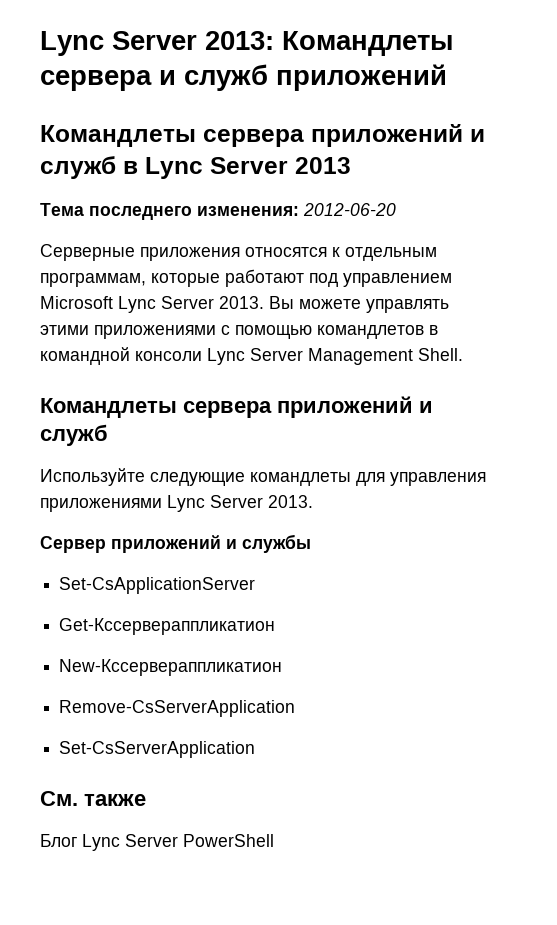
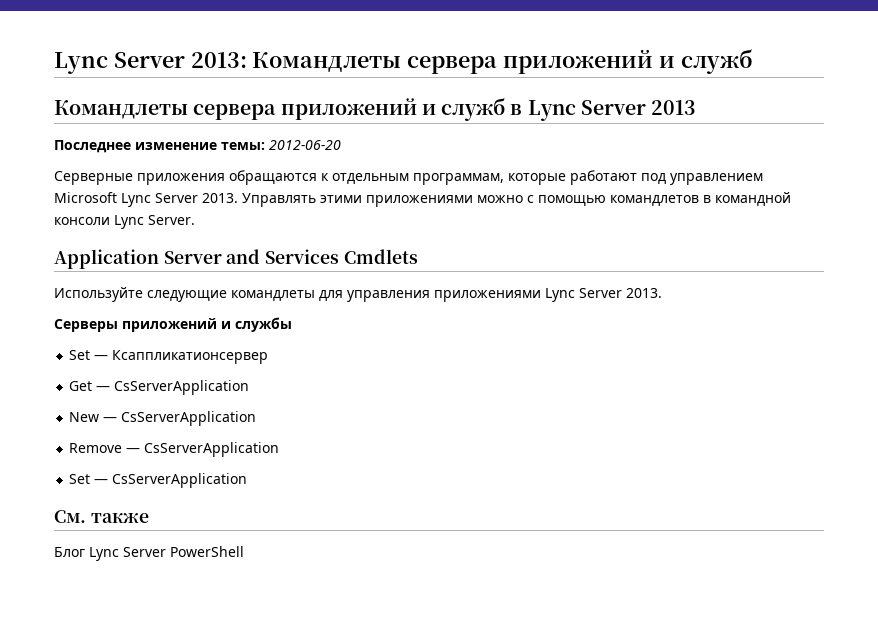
[159,64,447,91] и служб приложений -> [503,49,753,74] приложений и служб
[40,203,299,220] Тема последнего изменения: -> [54,140,265,153] Последнее изменение темы:
[245,247,327,257] относятся -> [229,170,317,185] обращаются
[269,296,449,313] Вы можете управлять -> [242,193,316,207] Управлять
(216, 332) none -> [477,195,523,203] можно
[250,348,463,365] [40,396,433,418] [40,424,108,446] Server Management Shell. // Командлеты сервера приложений и служб -> [148,215,195,225] [54,249,418,269] Server. // Application Server and Services Cmdlets
[40,536,106,553] Сервер -> [54,319,118,332] Серверы
[59,577,256,594] [59,618,276,635] [59,659,283,676] [59,700,296,717] [59,741,256,758] Set-CsApplicationServer // Get-Кссервераппликатион // New-Кссервераппликатион // Remove-CsServerApplication // Set-CsServerApplication -> [69,350,269,364] [69,380,250,395] [69,411,257,426] [69,442,280,457] [69,473,248,488] Set — Ксаппликатионсервер // Get — CsServerApplication // New — CsServerApplication // Remove — CsServerApplication // Set — CsServerApplication

